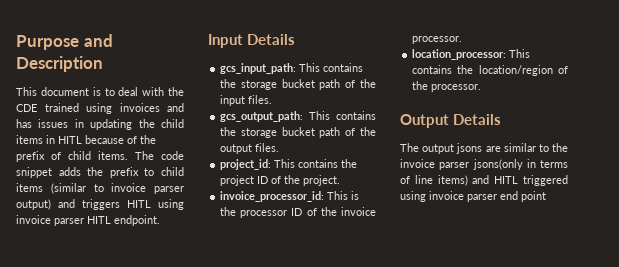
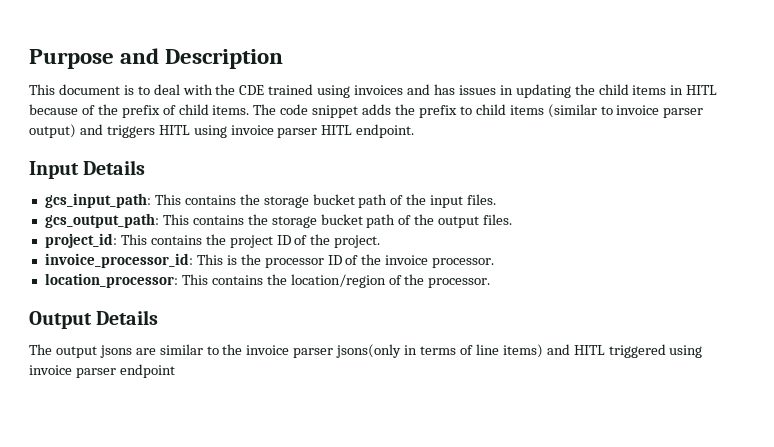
[500,191,546,202] end point -> [119,364,175,378] endpoint

